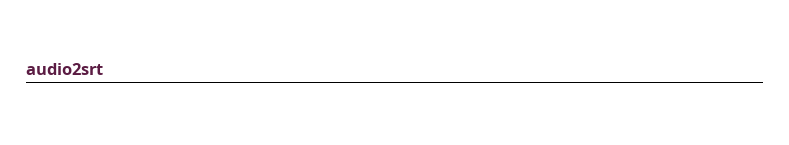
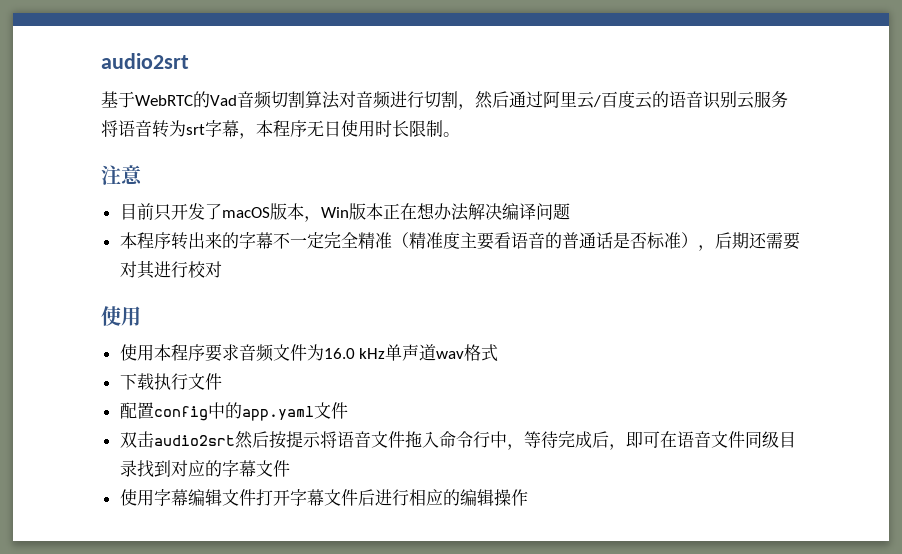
[26,63,103,75] audio2srt -> [101,53,189,69] [101,91,788,110] [101,120,460,139] [101,165,142,185] [119,203,570,222] [119,232,800,251] [119,260,222,279] [101,306,141,326] [119,344,499,362] [119,373,222,390] [119,402,348,421] [119,431,796,450] [119,460,290,478] [119,489,528,506] audio2srt // 基于WebRTC的Vad音频切割算法对音频进行切割，然后通过阿里云/百度云的语音识别云服务将语音转为srt字幕，本程序无日使用时长限制。 // 注意 // 目前只开发了macOS版本，Win版本正在想办法解决编译问题 // 本程序转出来的字幕不一定完全精准（精准度主要看语音的普通话是否标准），后期还需要对其进行校对 // 使用 // 使用本程序要求音频文件为16.0 kHz单声道wav格式 // 下载执行文件 // 配置config中的app.yaml文件 // 双击audio2srt然后按提示将语音文件拖入命令行中，等待完成后，即可在语音文件同级目录找到对应的字幕文件 // 使用字幕编辑文件打开字幕文件后进行相应的编辑操作

